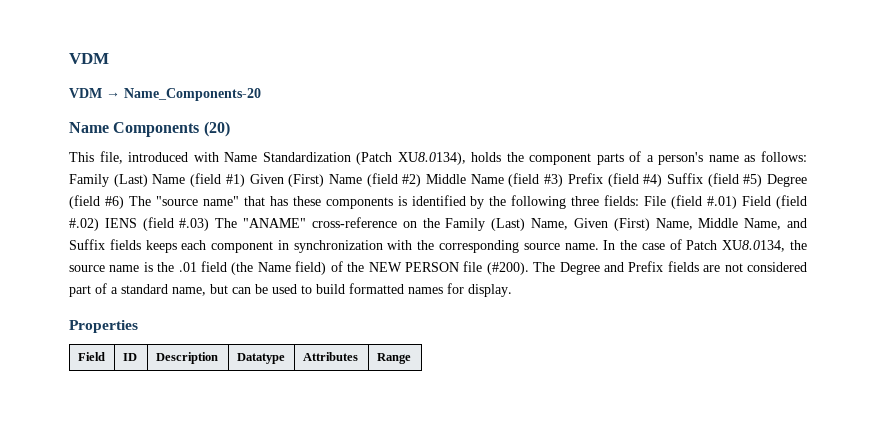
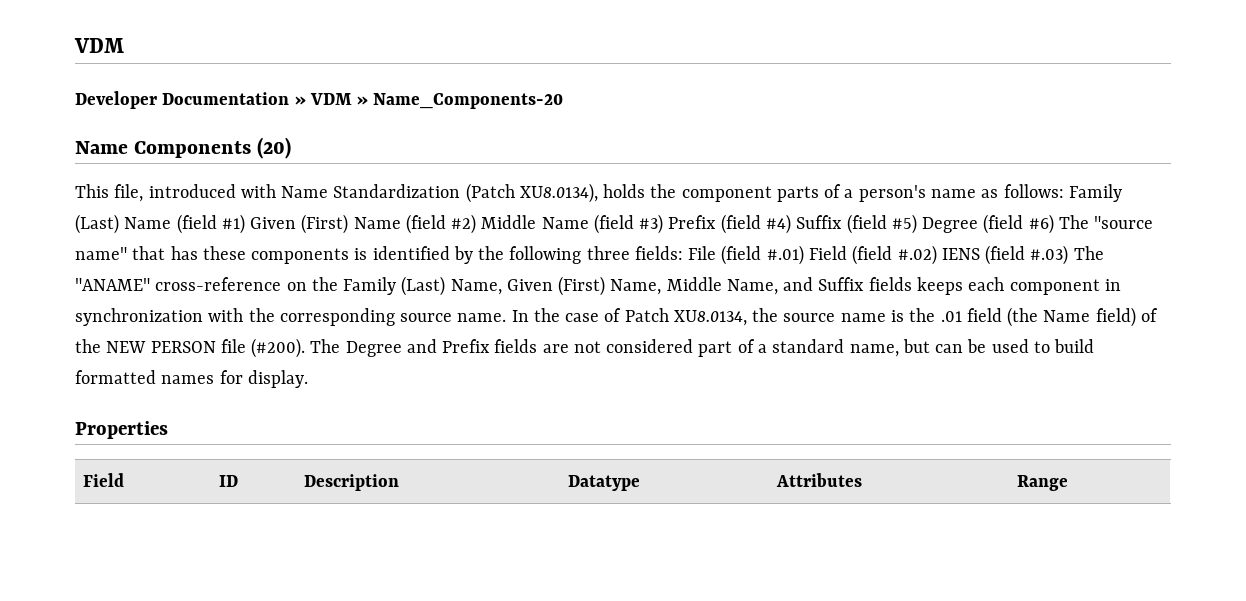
[69,88,120,98] VDM → -> [75,91,369,109] Developer Documentation » VDM »

